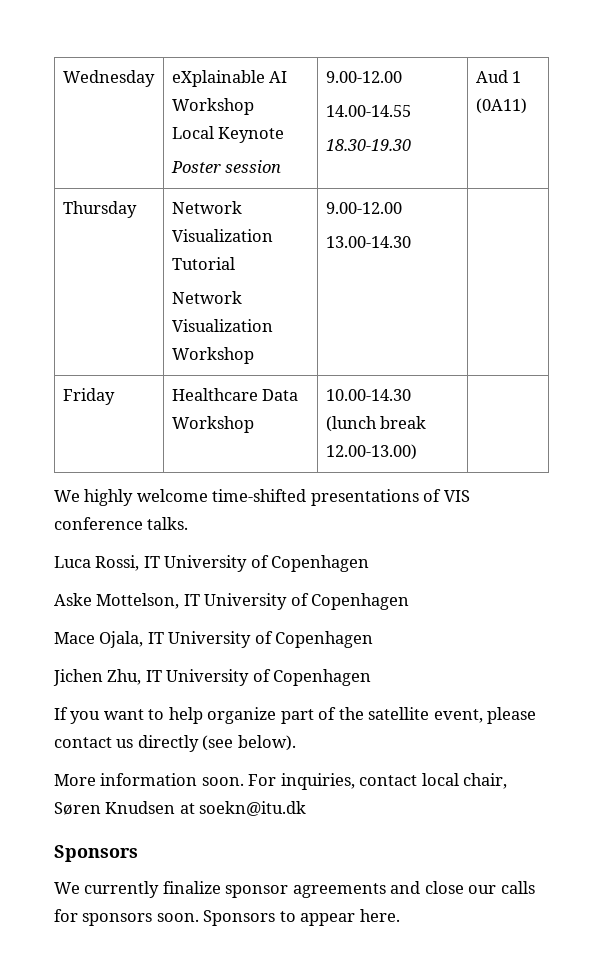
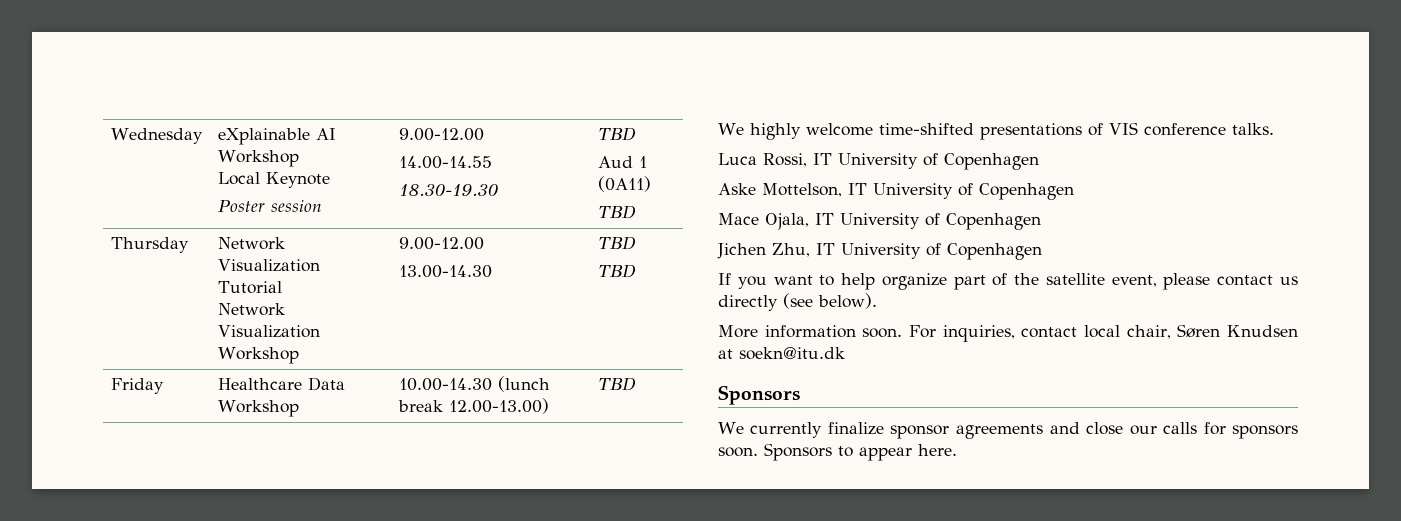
(411, 145) none -> [597,127,636,141] TBD //
(527, 106) none -> [597,205,636,219] // TBD
(411, 242) none -> [597,236,636,250] [597,264,636,278] TBD // TBD
(417, 452) none -> [597,377,636,391] TBD

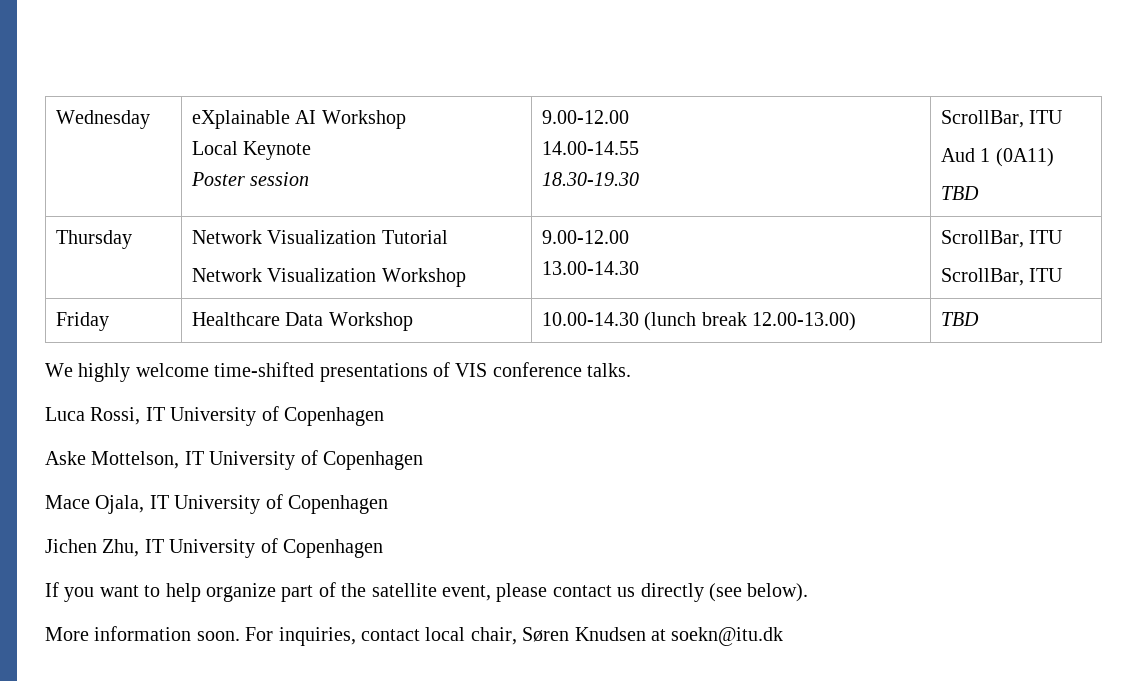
[597,127,636,141] TBD -> [940,110,1064,128] ScrollBar, ITU
[597,236,636,250] [597,264,636,278] TBD // TBD -> [940,230,1064,248] [940,268,1064,286] ScrollBar, ITU // ScrollBar, ITU
[718,385,800,405] [718,422,1298,439] [718,443,957,461] // Sponsors // We currently finalize sponsor agreements and close our calls for sponsors soon. Sponsors to appear here. -> (784, 636) none

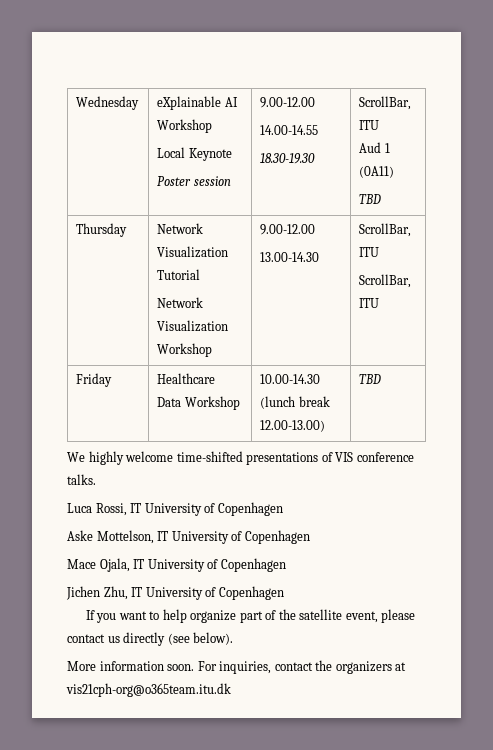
[425,627,784,646] local chair, Søren Knudsen at soekn@itu.dk -> [315,660,407,674] [66,683,231,697] the organizers at vis21cph-org@o365team.itu.dk

